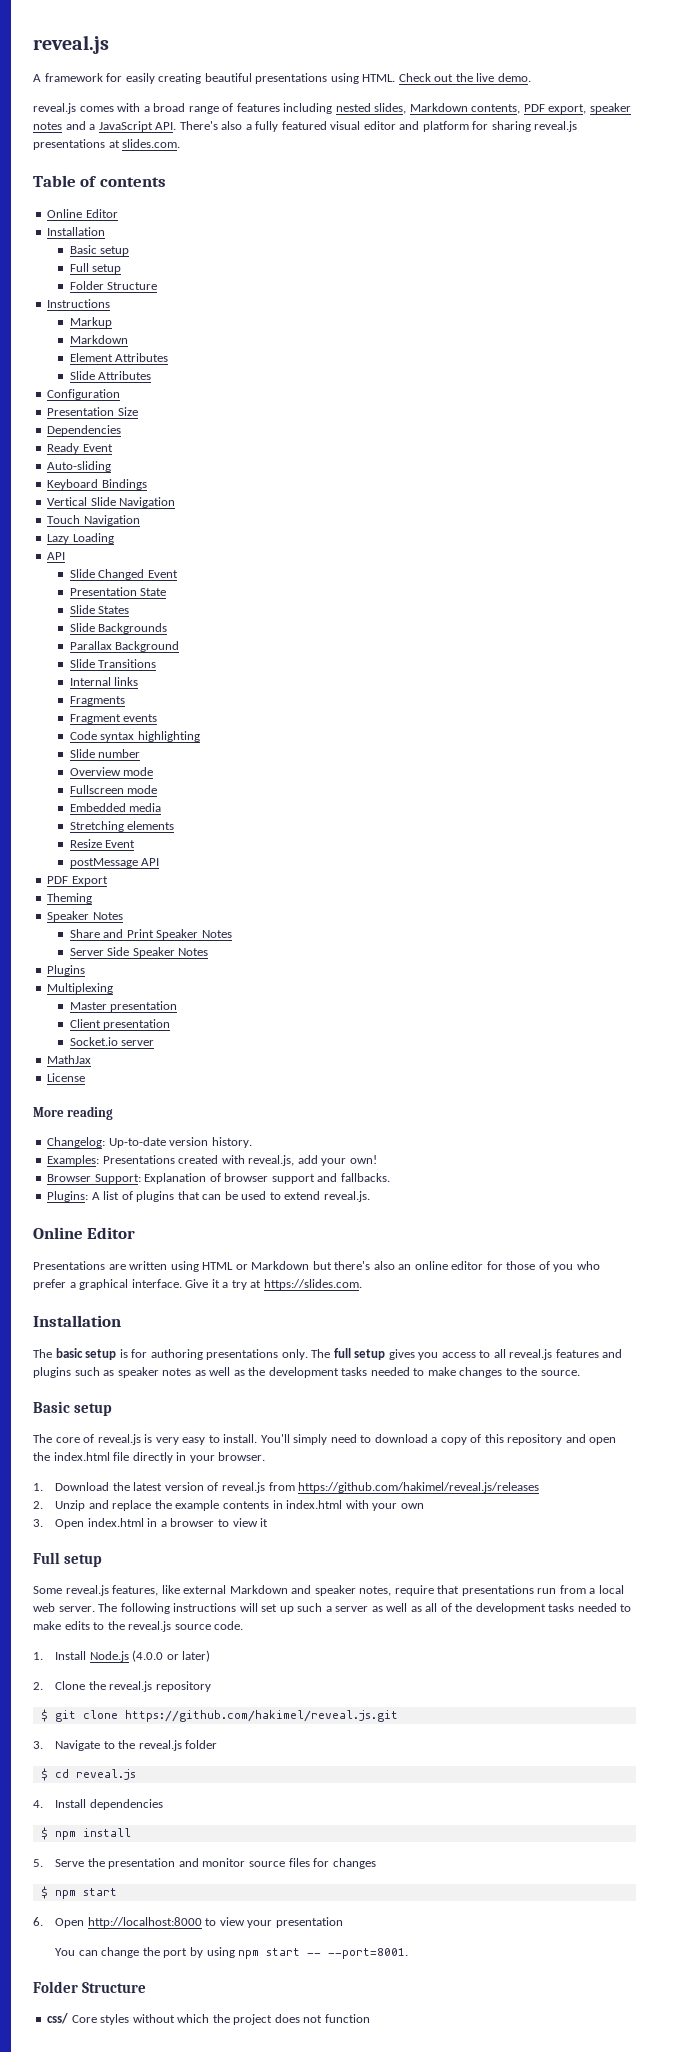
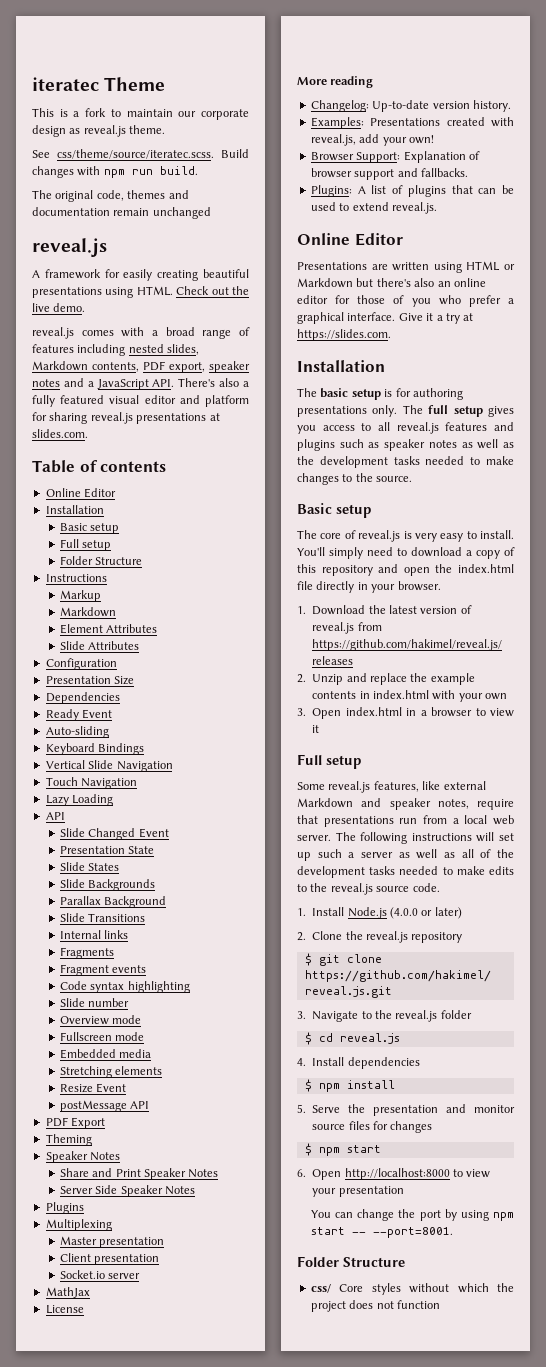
(33, 44) none -> [32,77,166,91] [32,108,249,120] [32,125,166,137] [32,149,249,159] [32,166,198,178] [32,190,189,202] [32,207,211,219] iteratec Theme // This is a fork to maintain our corporate design as reveal.js theme. // See css/theme/source/iteratec.scss. Build changes with npm run build. // The original code, themes and documentation remain unchanged //

